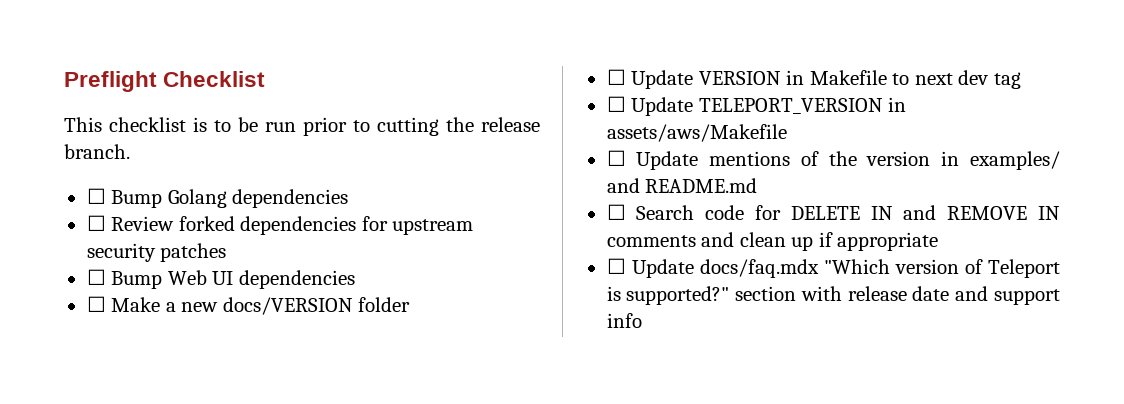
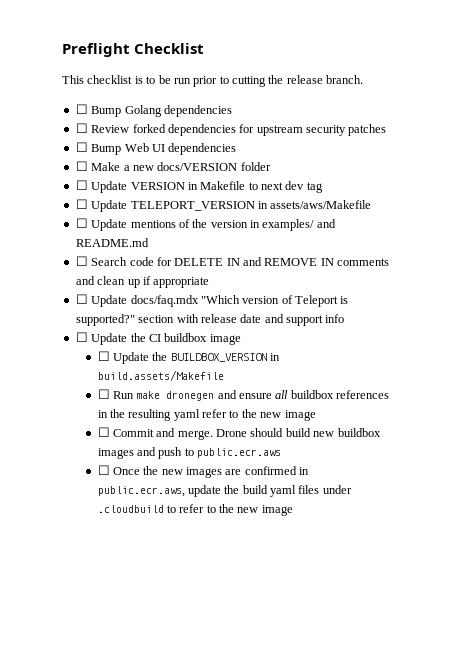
(642, 320) none -> [75,332,241,345] [97,351,281,364] [97,370,224,381] [97,389,390,401] [97,409,316,421] [97,427,381,440] [97,447,282,459] [97,465,310,478] [97,485,352,497] [97,504,293,516] // ☐ Update the CI buildbox image // ☐ Update the BUILDBOX_VERSION in build.assets/Makefile // ☐ Run make dronegen and ensure all buildbox references in the resulting yaml refer to the new image // ☐ Commit and merge. Drone should build new buildbox images and push to public.ecr.aws // ☐ Once the new images are confirmed in public.ecr.aws, update the build yaml files under .cloudbuild to refer to the new image

